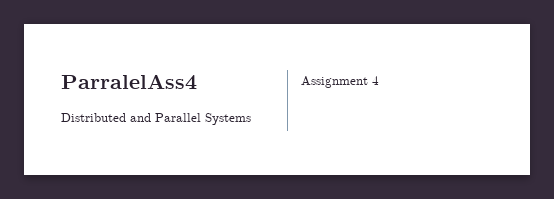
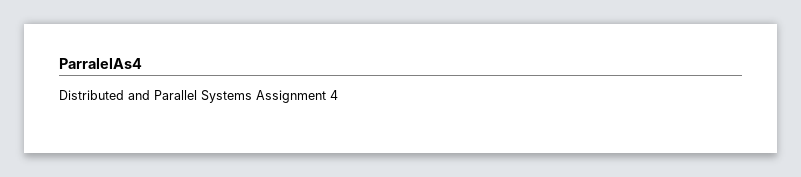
[61,74,197,90] ParralelAss4 -> [59,58,142,69] ParralelAs4

